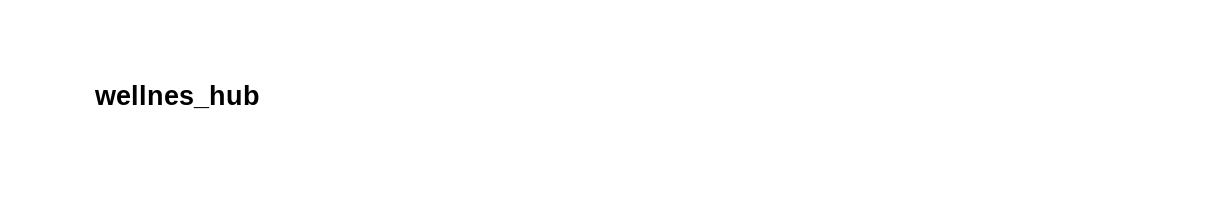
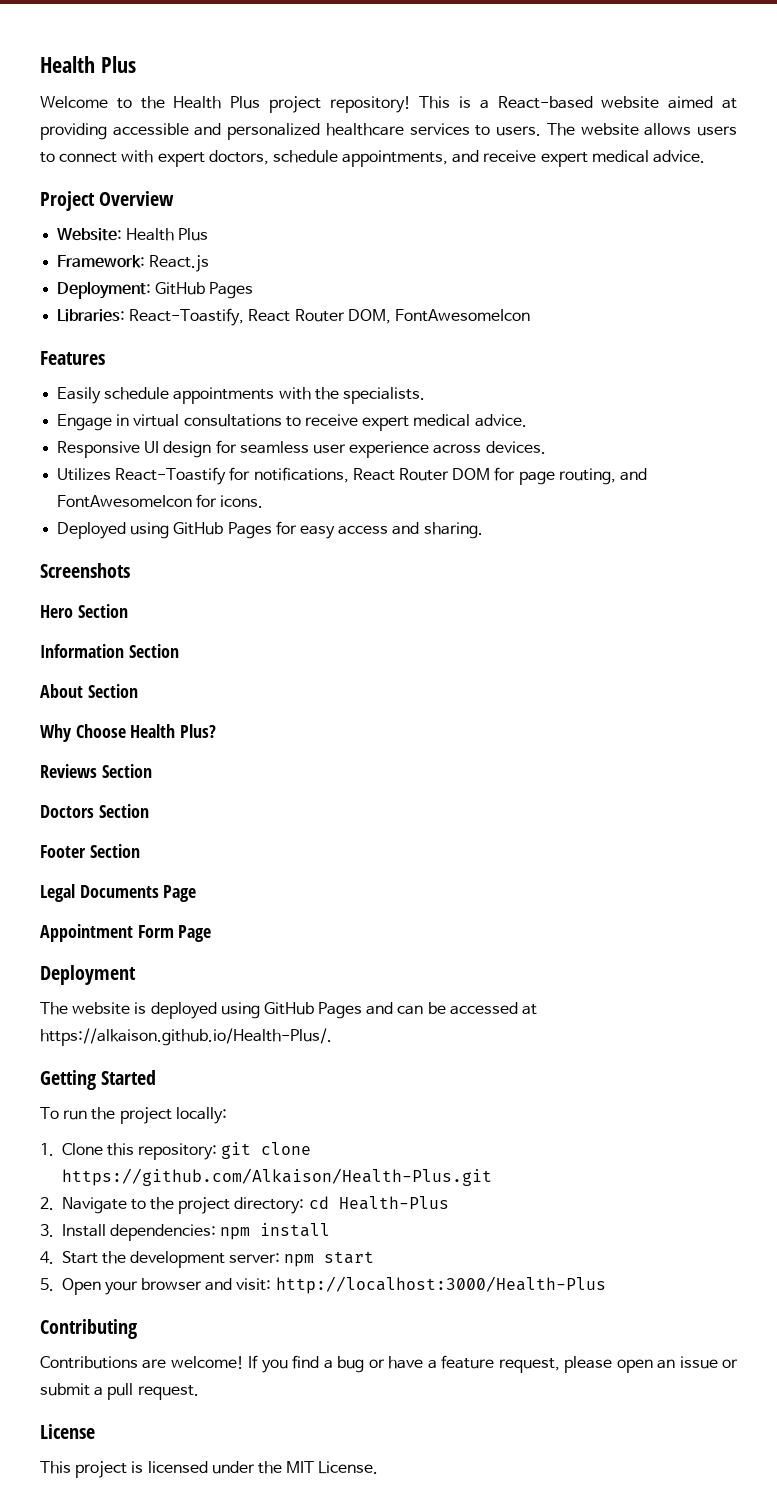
[94,85,260,109] wellnes_hub -> [40,56,136,73] [40,96,737,113] [40,123,738,140] [40,150,706,167] [40,191,175,211] [57,228,209,241] [57,255,210,272] [57,281,254,299] [57,308,530,326] [40,351,105,365] [57,387,425,404] [57,414,527,431] [57,440,546,458] [57,467,647,485] [57,494,264,508] [57,521,483,539] [40,563,130,578] [40,604,128,618] [40,644,179,658] [40,684,138,698] [40,724,217,742] [40,764,152,778] [40,804,149,818] [40,844,140,858] [40,884,197,902] [40,924,212,942] [40,965,136,985] [40,1002,538,1019] [40,1028,332,1046] [40,1070,157,1090] [40,1107,227,1124] [40,1142,312,1160] [61,1168,492,1186] [40,1196,449,1214] [40,1223,331,1241] [40,1251,375,1268] [40,1276,606,1295] [40,1319,137,1339] [40,1355,739,1373] [40,1383,199,1400] [40,1424,95,1439] [40,1461,379,1478] Health Plus // Welcome to the Health Plus project repository! This is a React-based website aimed at providing accessible and personalized healthcare services to users. The website allows users to connect with expert doctors, schedule appointments, and receive expert medical advice. // Project Overview // Website: Health Plus // Framework: React.js // Deployment: GitHub Pages // Libraries: React-Toastify, React Router DOM, FontAwesomeIcon // Features // Easily schedule appointments with the specialists. // Engage in virtual consultations to receive expert medical advice. // Responsive UI design for seamless user experience across devices. // Utilizes React-Toastify for notifications, React Router DOM for page routing, and FontAwesomeIcon for icons. // Deployed using GitHub Pages for easy access and sharing. // Screenshots // Hero Section // Information Section // About Section // Why Choose Health Plus? // Reviews Section // Doctors Section // Footer Section // Legal Documents Page // Appointment Form Page // Deployment // The website is deployed using GitHub Pages and can be accessed at https://alkaison.github.io/Health-Plus/. // Getting Started // To run the project locally: // 1. Clone this repository: git clone https://github.com/Alkaison/Health-Plus.git // 2. Navigate to the project directory: cd Health-Plus // 3. Install dependencies: npm install // 4. Start the development server: npm start // 5. Open your browser and visit: http://localhost:3000/Health-Plus // Contributing // Contributions are welcome! If you find a bug or have a feature request, please open an issue or submit a pull request. // License // This project is licensed under the MIT License.

